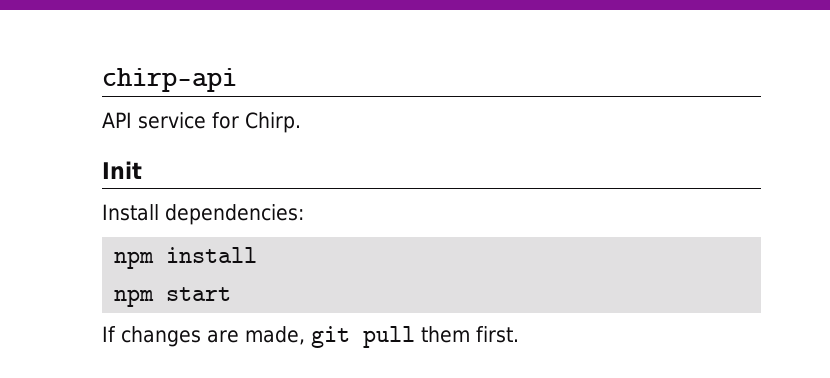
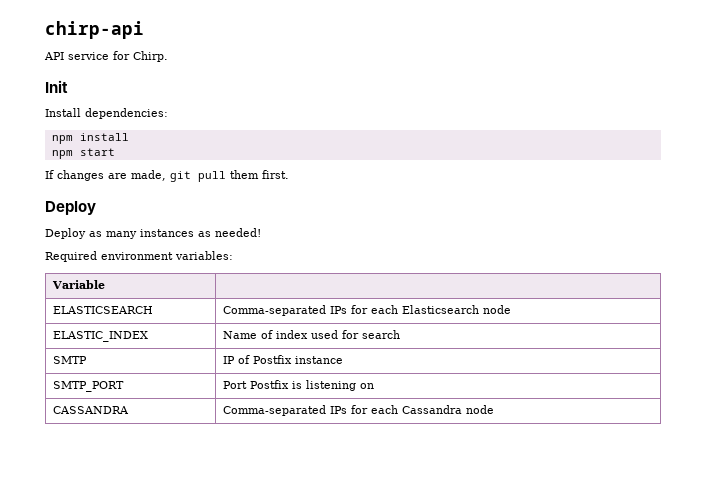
(519, 334) none -> [45,201,96,215] [45,228,261,239] [45,251,233,262] [51,280,105,289] [52,306,153,314] [222,305,511,316] [52,331,148,342] [222,330,400,339] [52,356,87,364] [222,355,343,364] [52,381,124,392] [222,380,374,391] [52,406,129,414] [222,405,494,416] // Deploy // Deploy as many instances as needed! // Required environment variables: // Variable | // ELASTICSEARCH | Comma-separated IPs for each Elasticsearch node // ELASTIC_INDEX | Name of index used for search // SMTP | IP of Postfix instance // SMTP_PORT | Port Postfix is listening on // CASSANDRA | Comma-separated IPs for each Cassandra node

